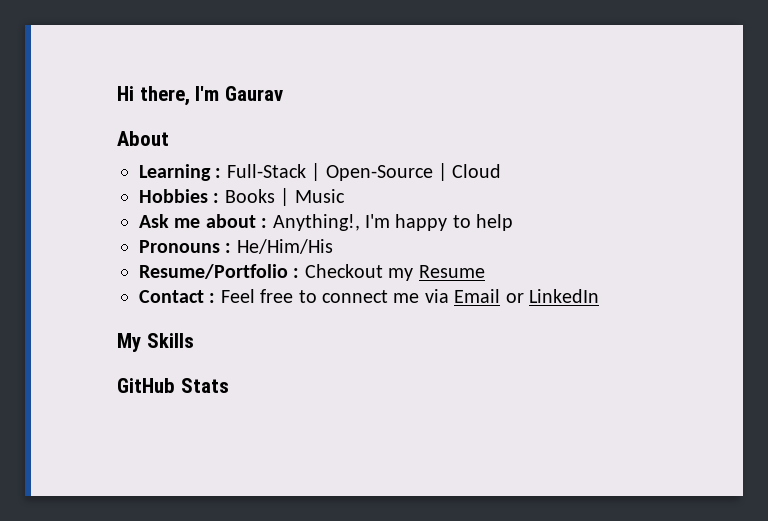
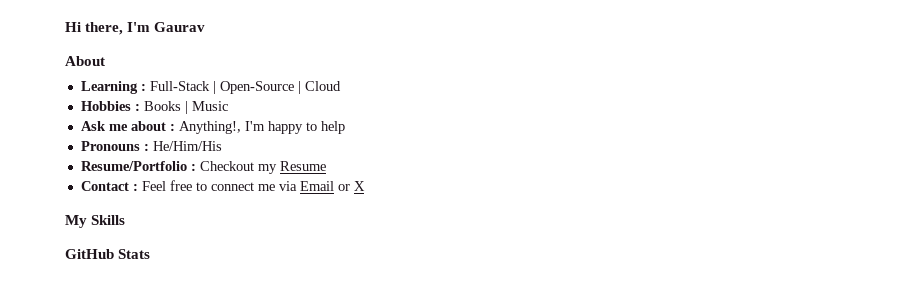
[528,289,599,303] LinkedIn -> [353,181,365,191] X

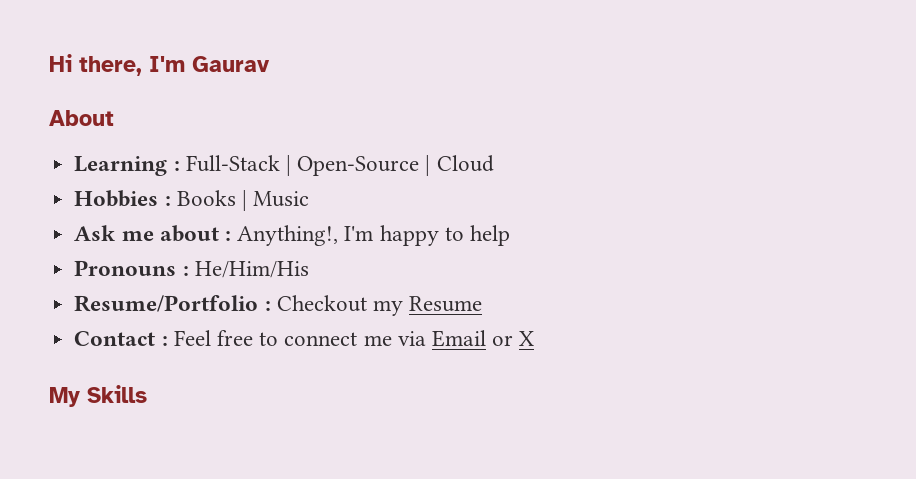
[65,249,151,259] // GitHub Stats -> (147, 394) none

